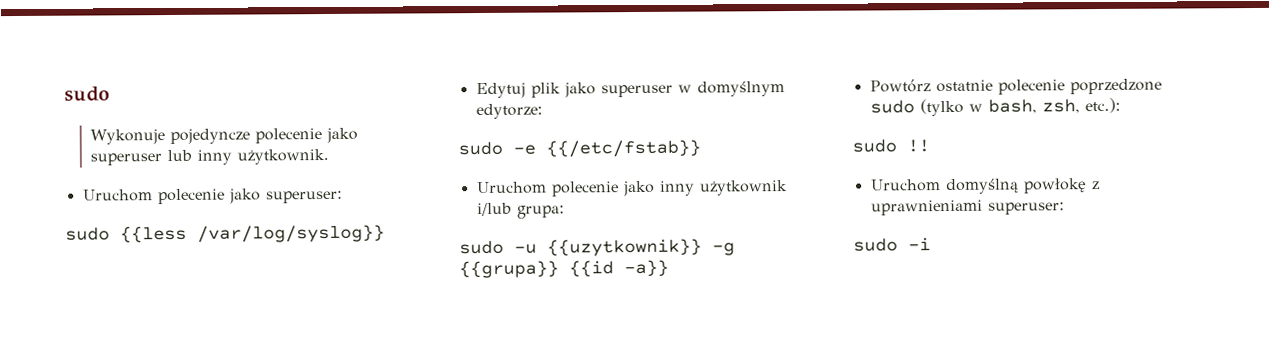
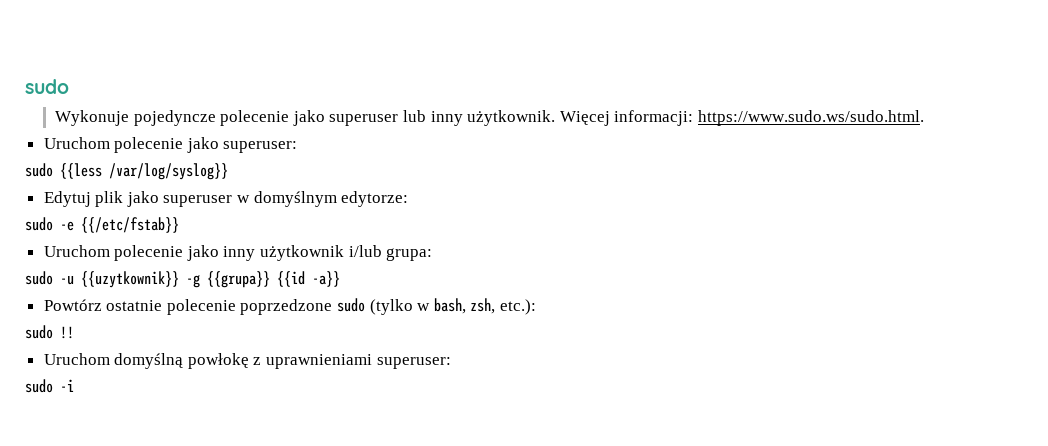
(330, 156) none -> [559,110,924,126] Więcej informacji: https://www.sudo.ws/sudo.html.

